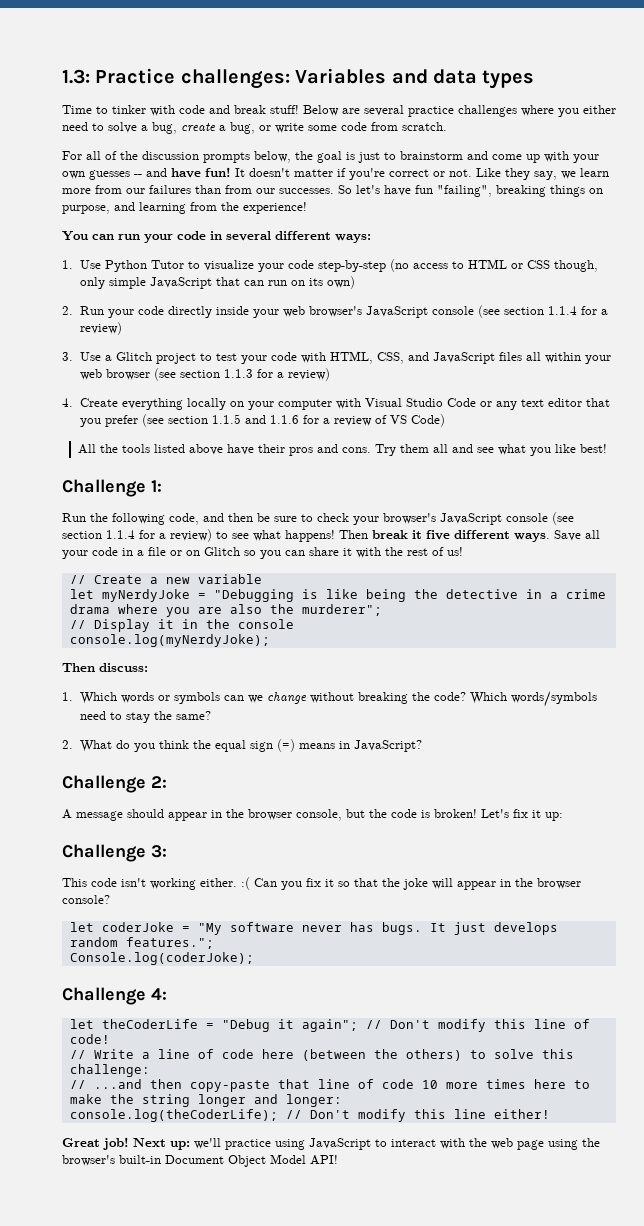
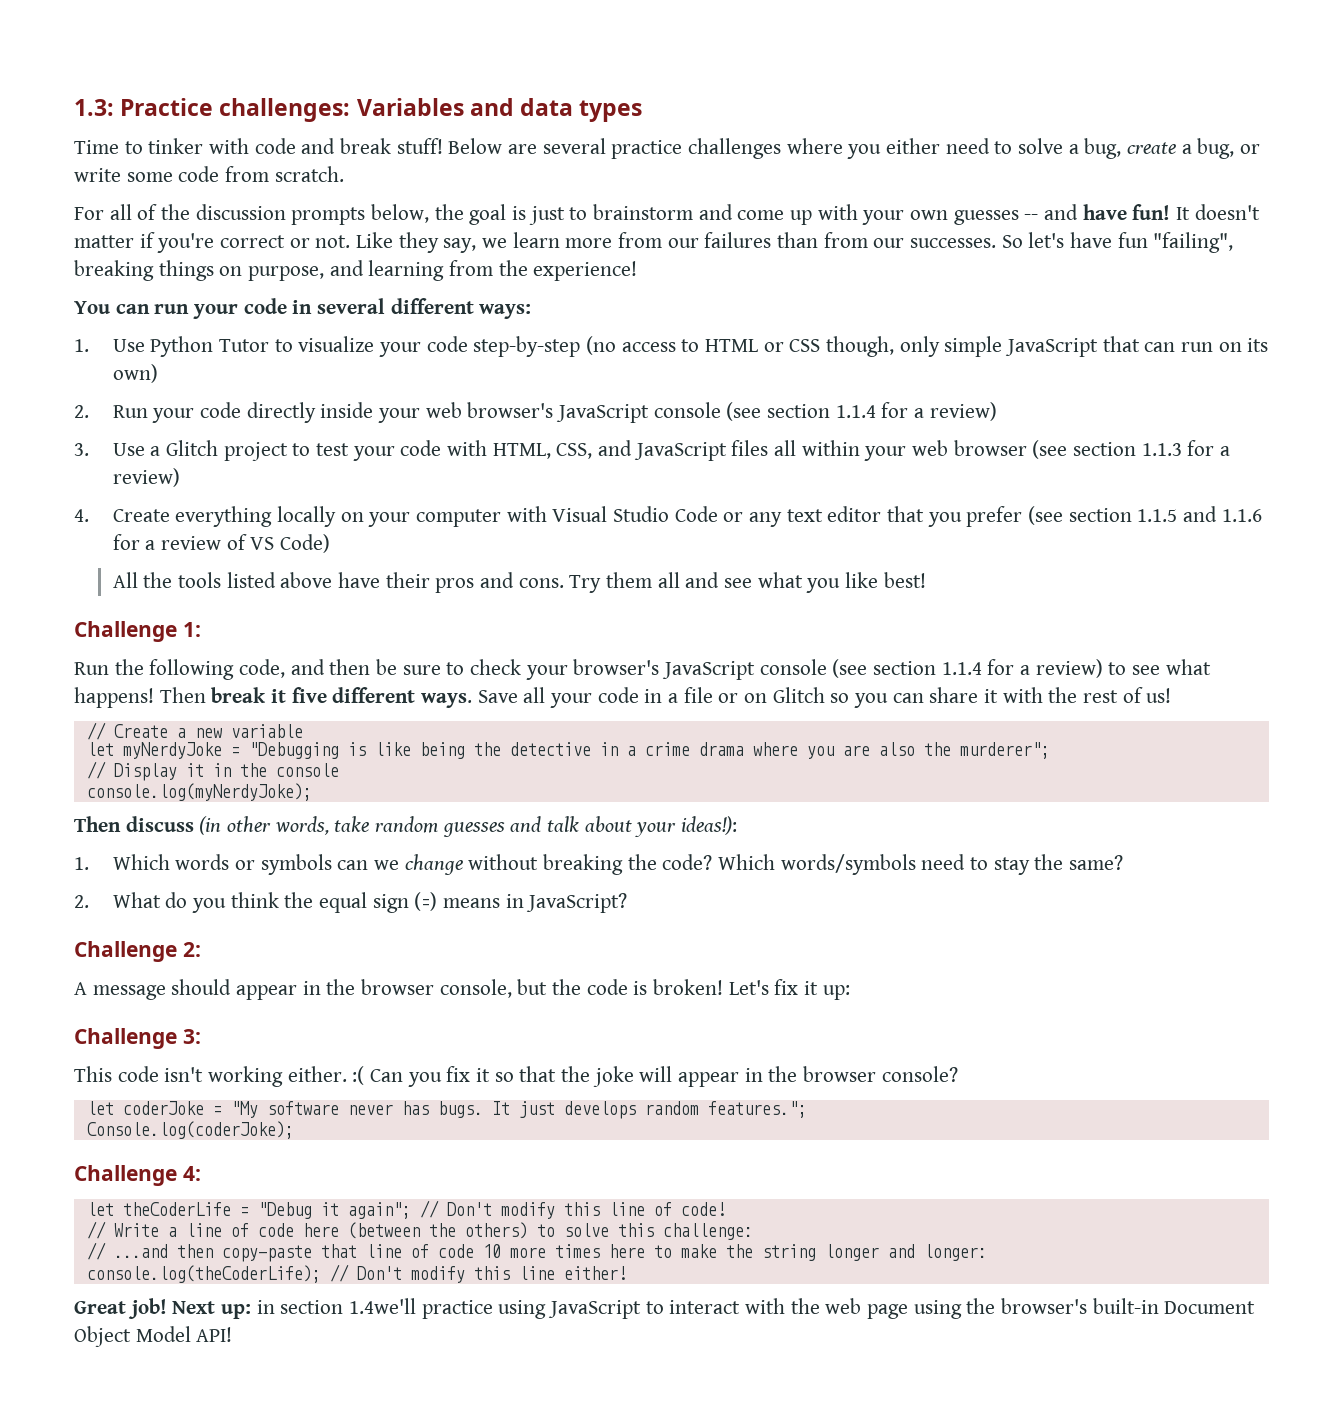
[99,663,148,672] discuss: -> [125,816,738,837] discuss (in other words, take random guesses and talk about your ideas!):
[194,1138,221,1149] we'll -> [256,1298,417,1314] in section 1.4we'll

